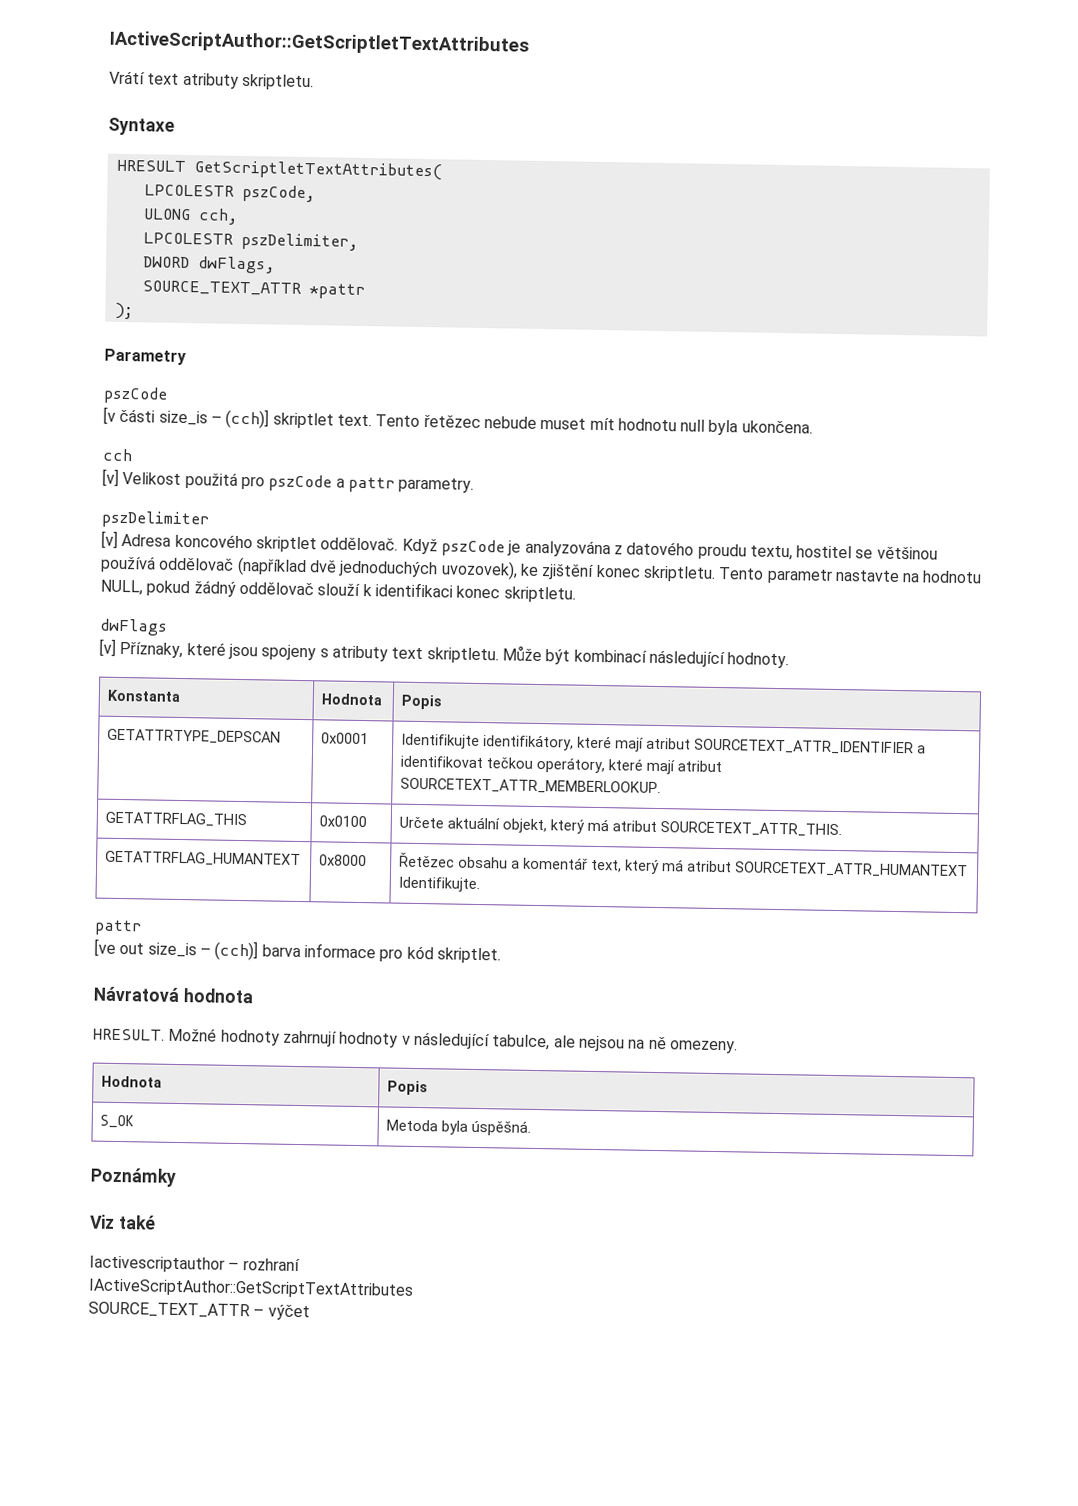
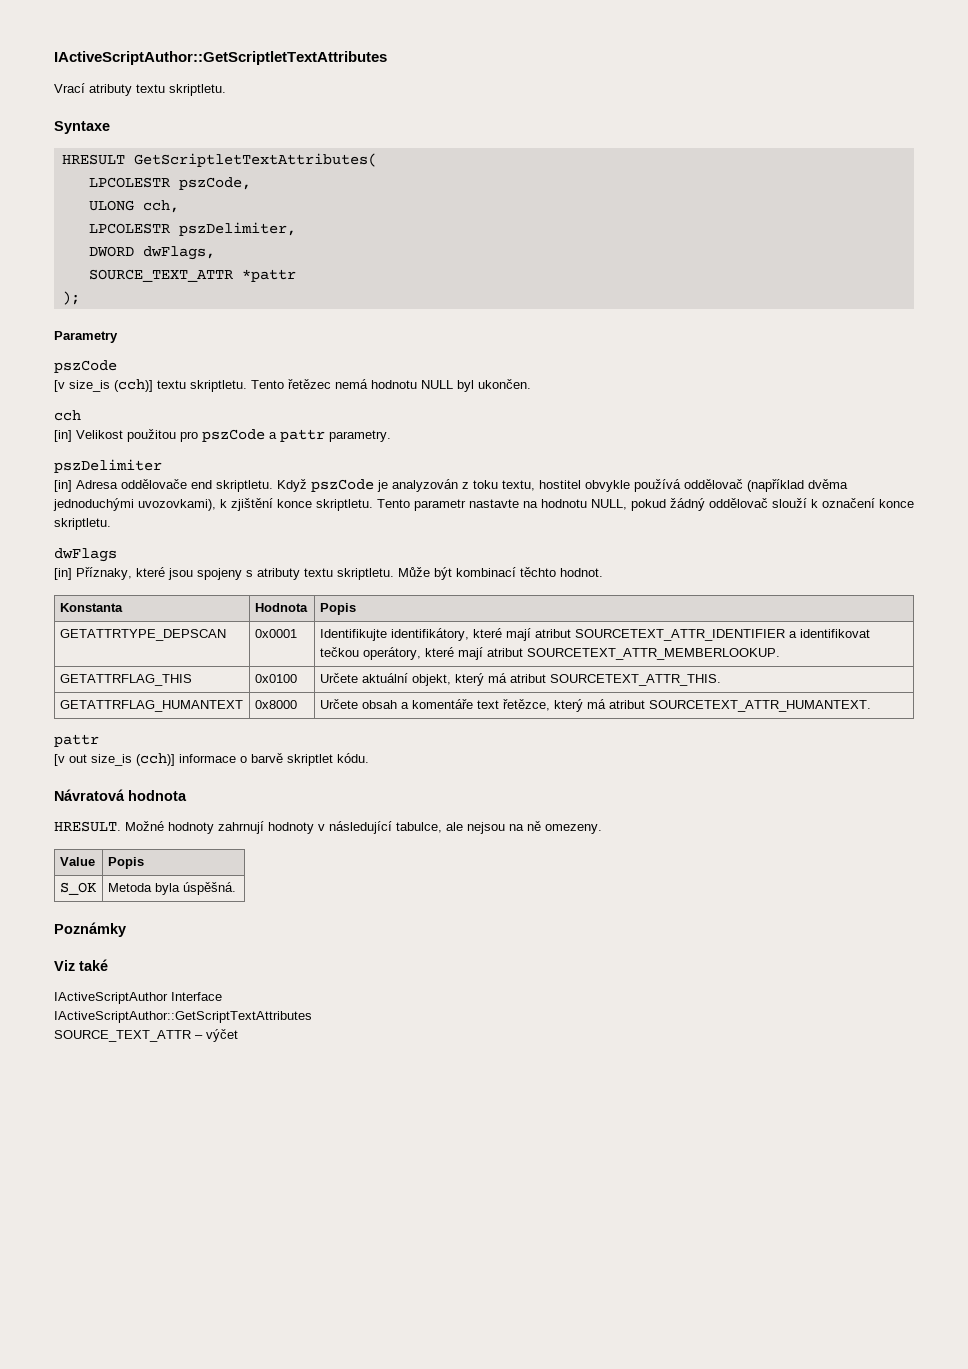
[109,70,239,89] Vrátí text atributy -> [54,83,165,96] Vrací atributy textu
[119,408,813,436] [102,448,133,462] [102,468,238,489] části size_is – (cch)] skriptlet text. Tento řetězec nebude muset mít hodnotu null byla ukončena. // cch // [v] Velikost použitá -> [69,379,531,392] [54,410,81,421] [54,429,176,442] size_is (cch)] textu skriptletu. Tento řetězec nemá hodnotu NULL byl ukončen. // cch // [in] Velikost použitou
[101,530,938,561] [100,555,641,580] [v] Adresa koncového skriptlet oddělovač. Když pszCode je analyzována z datového proudu textu, hostitel se většinou používá oddělovač (například dvě jednoduchých uvozovek), ke zjištění konec -> [54,479,848,492] [53,498,312,511] [in] Adresa oddělovače end skriptletu. Když pszCode je analyzován z toku textu, hostitel obvykle používá oddělovač (například dvěma jednoduchými uvozovkami), k zjištění konce
[374,582,501,599] identifikaci konec -> [822,498,914,508] označení konce
[99,638,116,657] [v] -> [54,568,72,580] [in]
[391,647,424,660] text -> [304,568,333,577] textu
[648,649,790,669] následující hodnoty. -> [520,567,603,577] těchto hodnot.
[399,852,969,879] [398,876,481,893] Řetězec obsahu a komentář text, který má atribut SOURCETEXT_ATTR_HUMANTEXT Identifikujte. -> [319,699,871,712] Určete obsah a komentáře text řetězce, který má atribut SOURCETEXT_ATTR_HUMANTEXT.
[94,938,116,957] [ve -> [54,754,65,766] [v
[199,940,501,964] – (cch)] barva informace pro kód skriptlet. -> [136,753,369,766] (cch)] informace o barvě skriptlet kódu.
[101,1075,163,1088] Hodnota -> [59,857,95,866] Value
[89,1255,300,1273] Iactivescriptauthor – rozhraní -> [54,992,222,1004] IActiveScriptAuthor Interface

